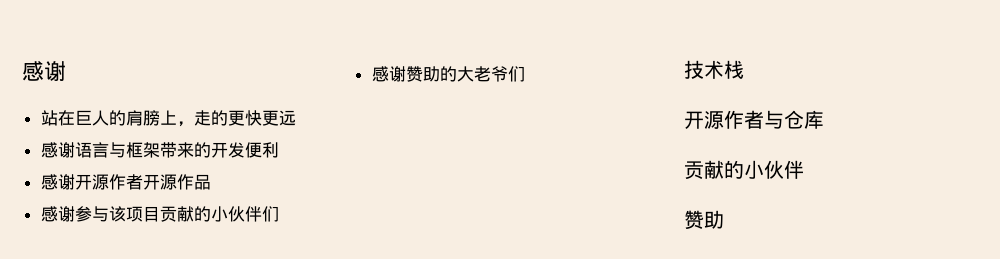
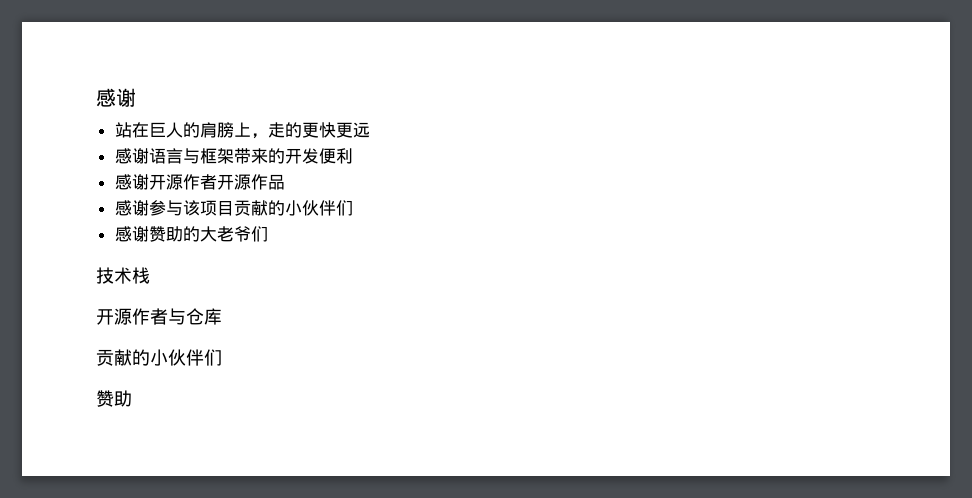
(804, 169) none -> [204,349,222,366] 们

